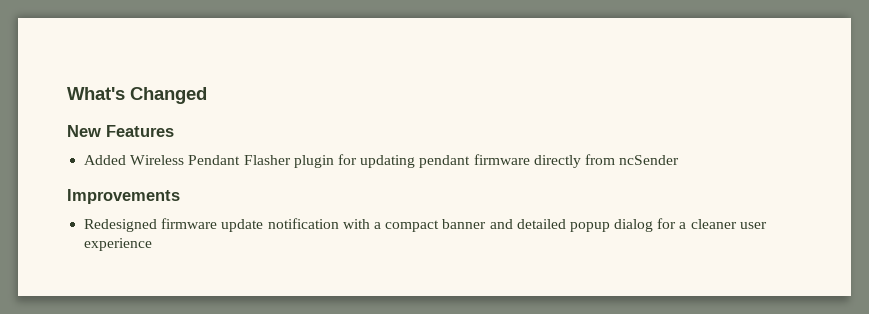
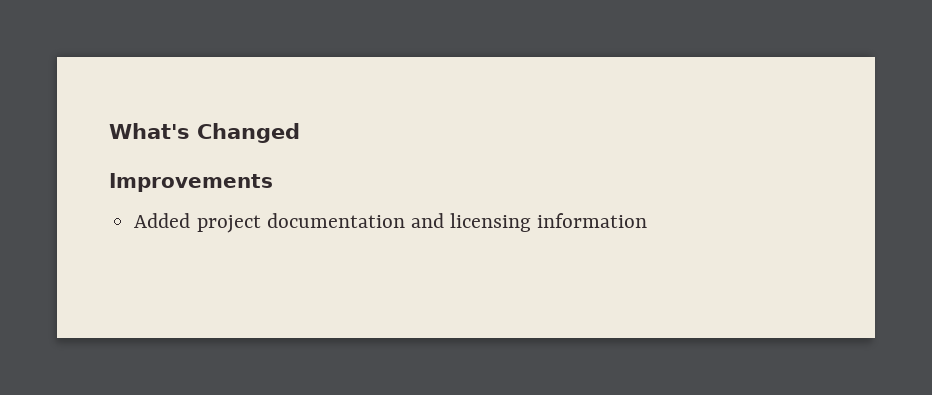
[67,125,174,137] New Features -> [109,173,273,192] Improvements
[130,154,680,168] [67,189,180,204] [84,218,767,232] [84,238,153,251] Wireless Pendant Flasher plugin for updating pendant firmware directly from ncSender // Improvements // Redesigned firmware update notification with a compact banner and detailed popup dialog for a cleaner user experience -> [196,213,648,233] project documentation and licensing information

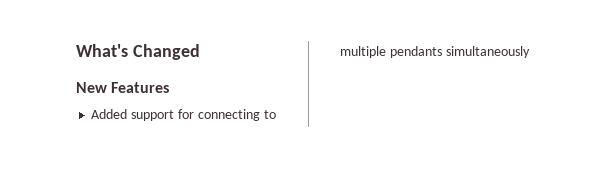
[109,173,273,192] Improvements -> [76,82,170,93] New Features
[196,213,648,233] project documentation and licensing information -> [131,109,276,121] [340,46,530,58] support for connecting to multiple pendants simultaneously

